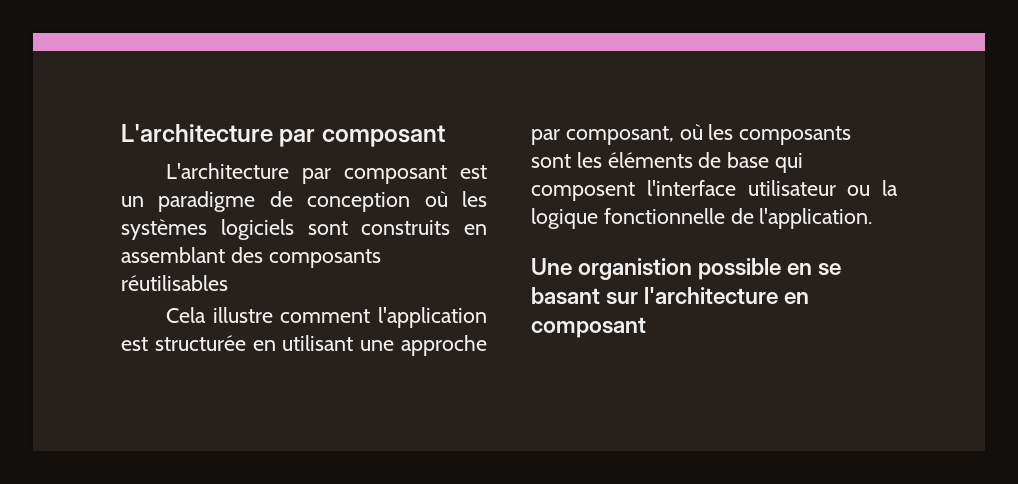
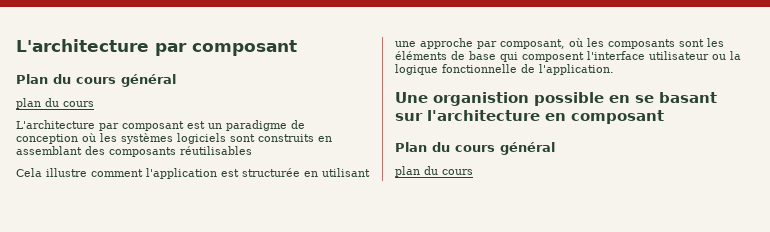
[121,124,445,147] L'architecture par composant -> [16,39,297,56] [16,74,176,87] [16,98,94,109] L'architecture par composant // Plan du cours général // plan du cours
(646, 327) none -> [395,142,555,155] [395,166,473,177] // Plan du cours général // plan du cours

